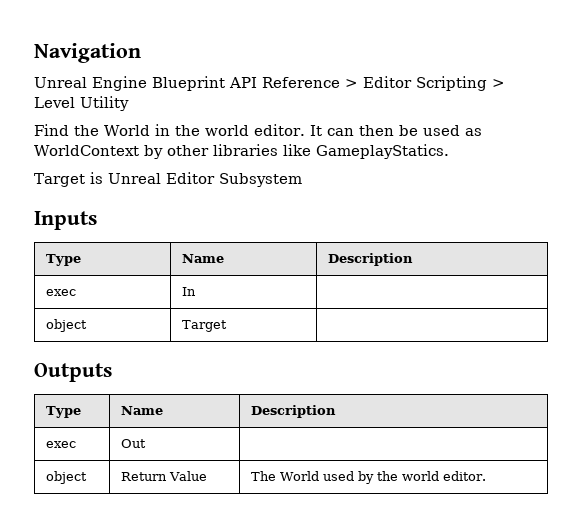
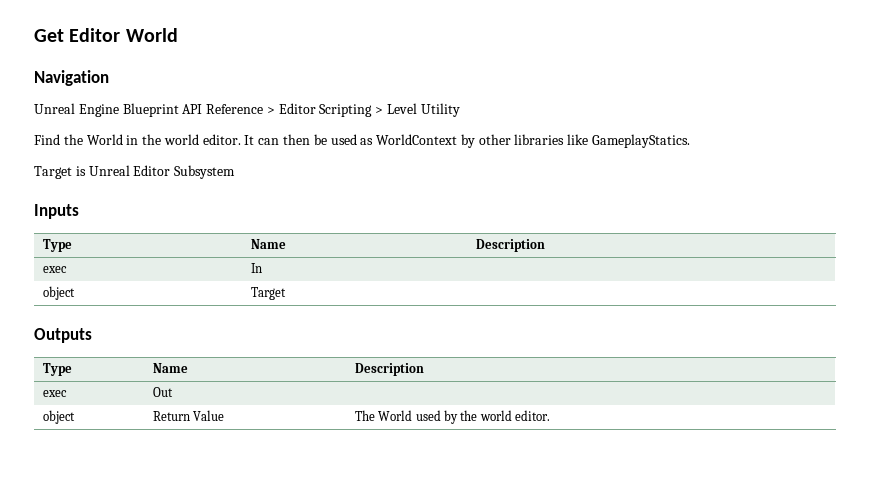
(34, 53) none -> [34,28,178,42] Get Editor World //

